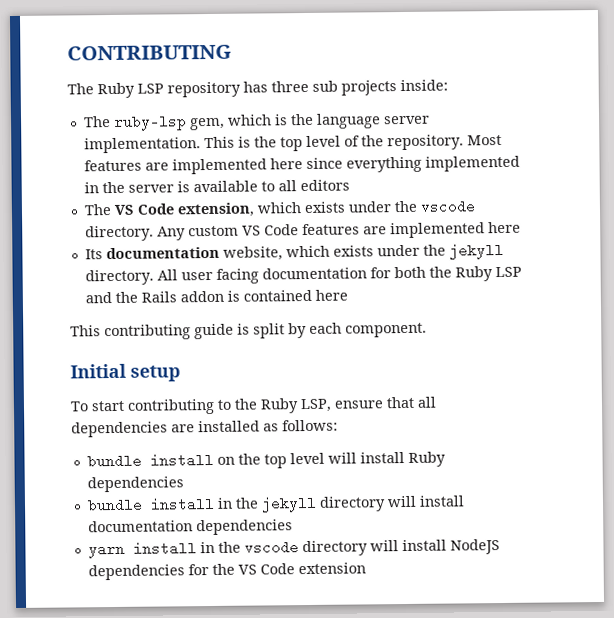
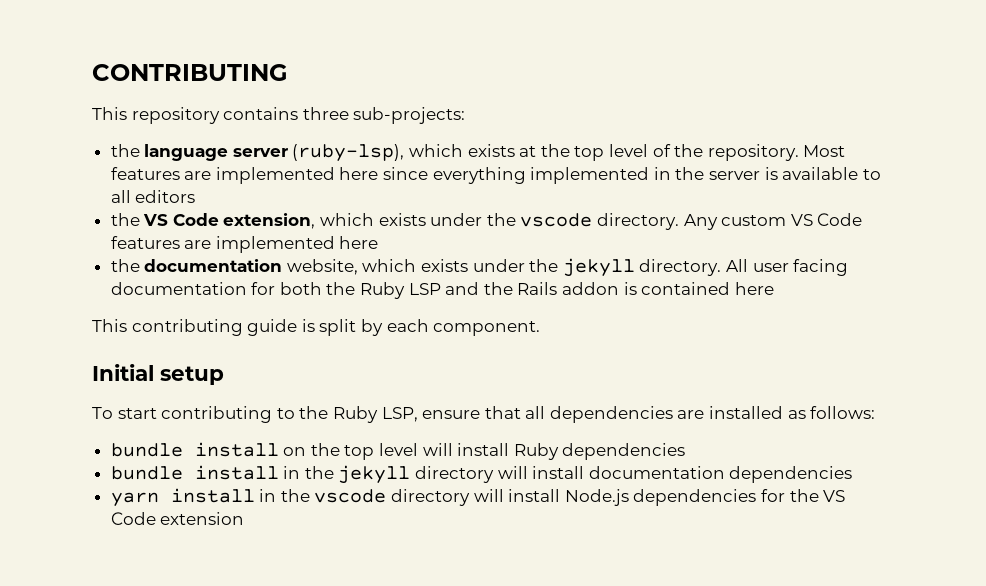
[67,79,448,99] [83,113,430,131] [83,136,251,154] The Ruby LSP repository has three sub projects inside: // The ruby-lsp gem, which is the language server implementation. This is -> [92,107,466,124] [110,144,537,162] This repository contains three sub-projects: // the language server (ruby-lsp), which exists at
[83,204,112,216] The -> [110,213,140,226] the
[84,249,103,260] Its -> [110,259,140,272] the
[449,539,500,555] NodeJS -> [564,489,629,506] Node.js

